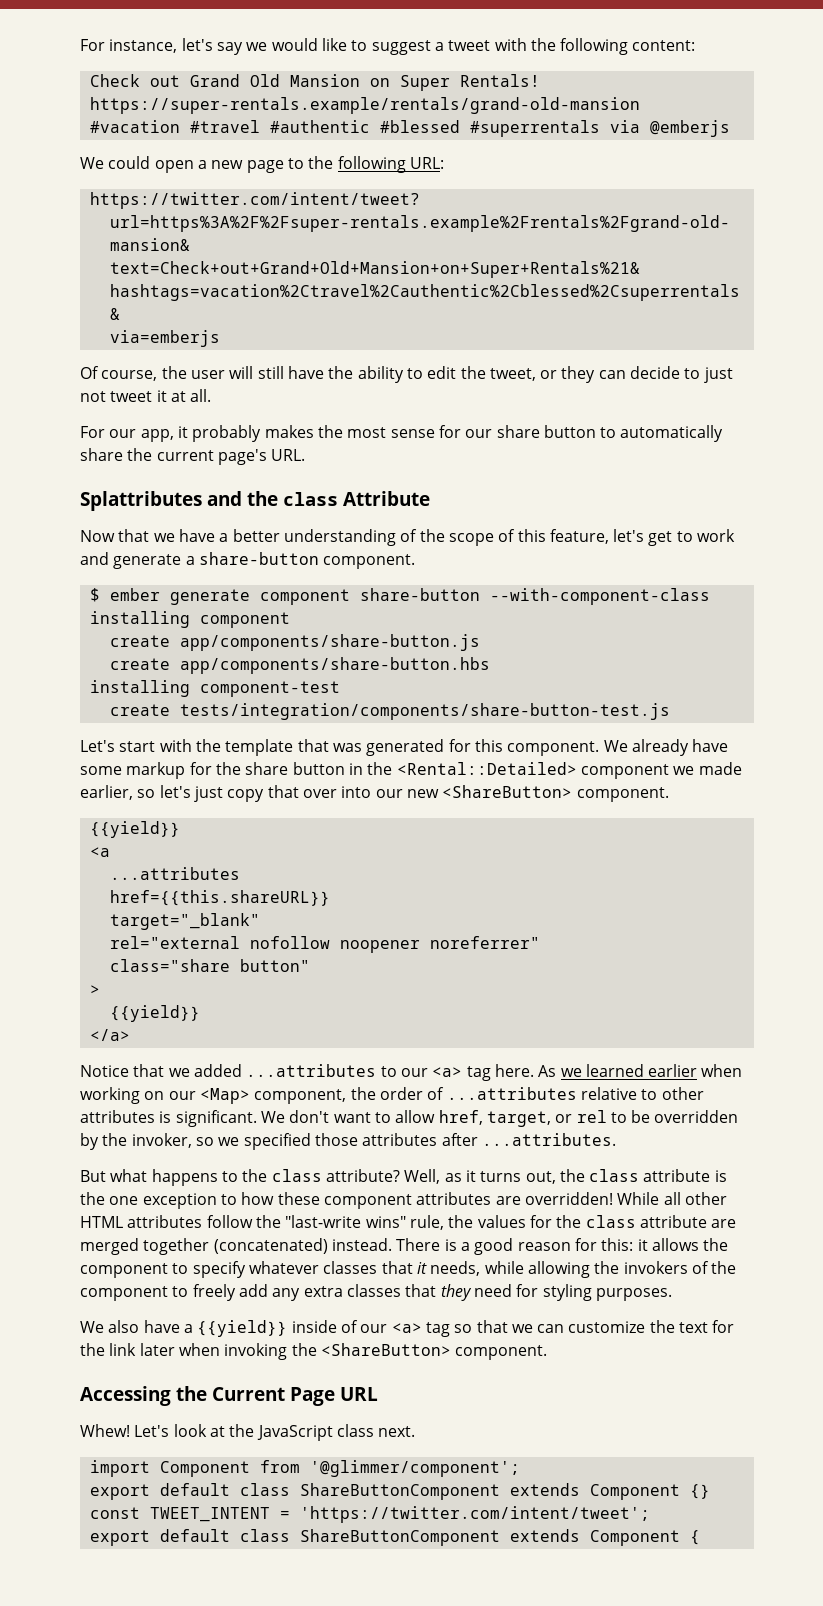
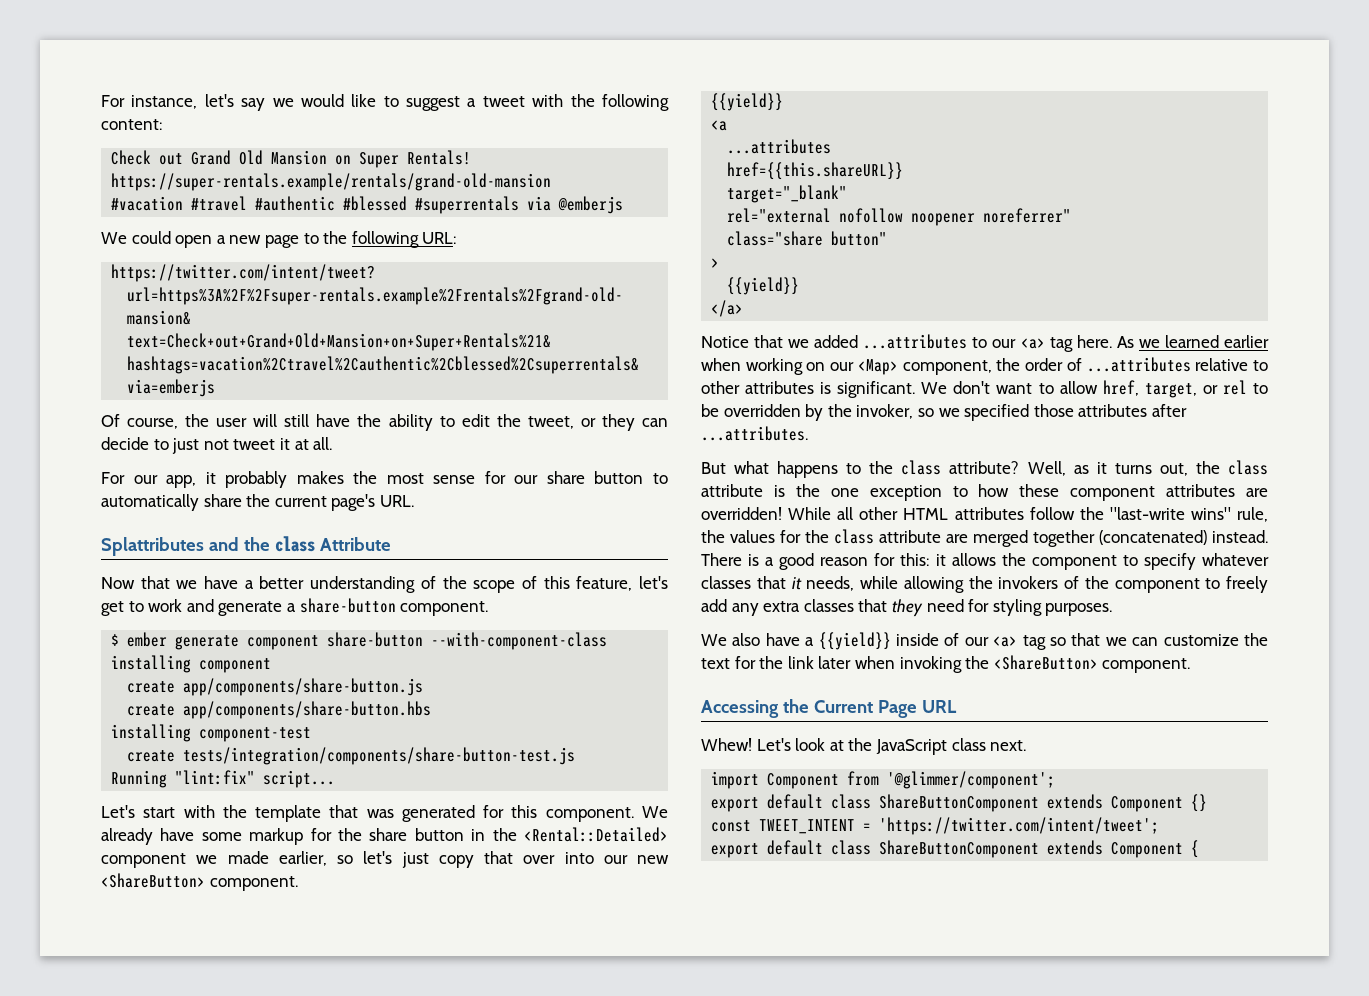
(670, 711) none -> [111,770,336,788] // Running "lint:fix" script...

